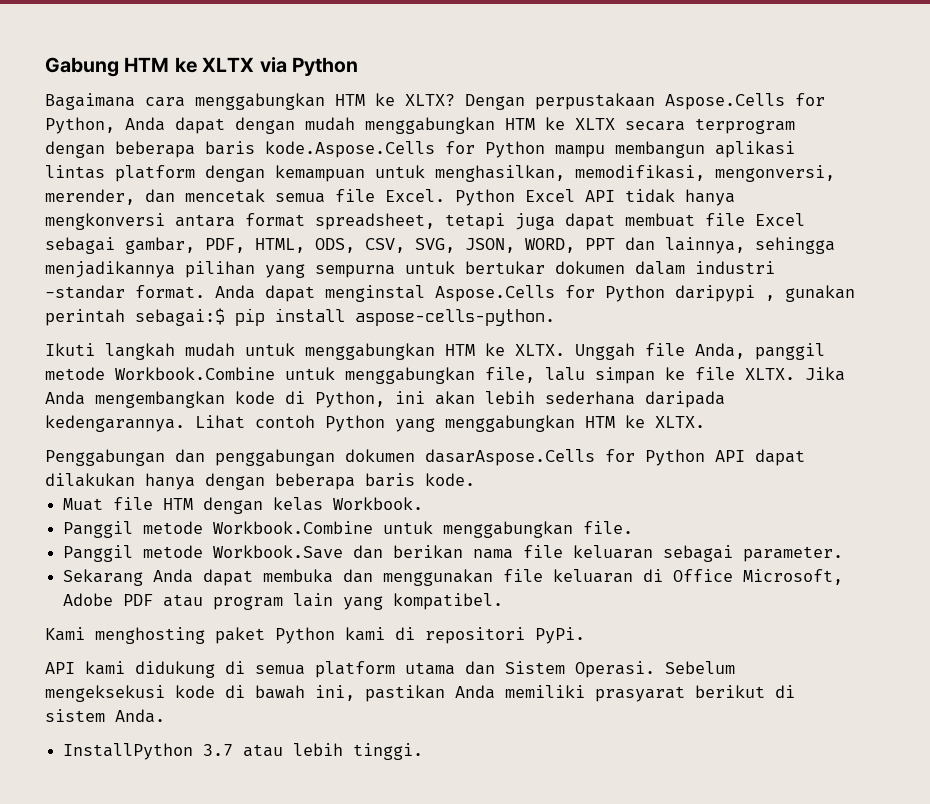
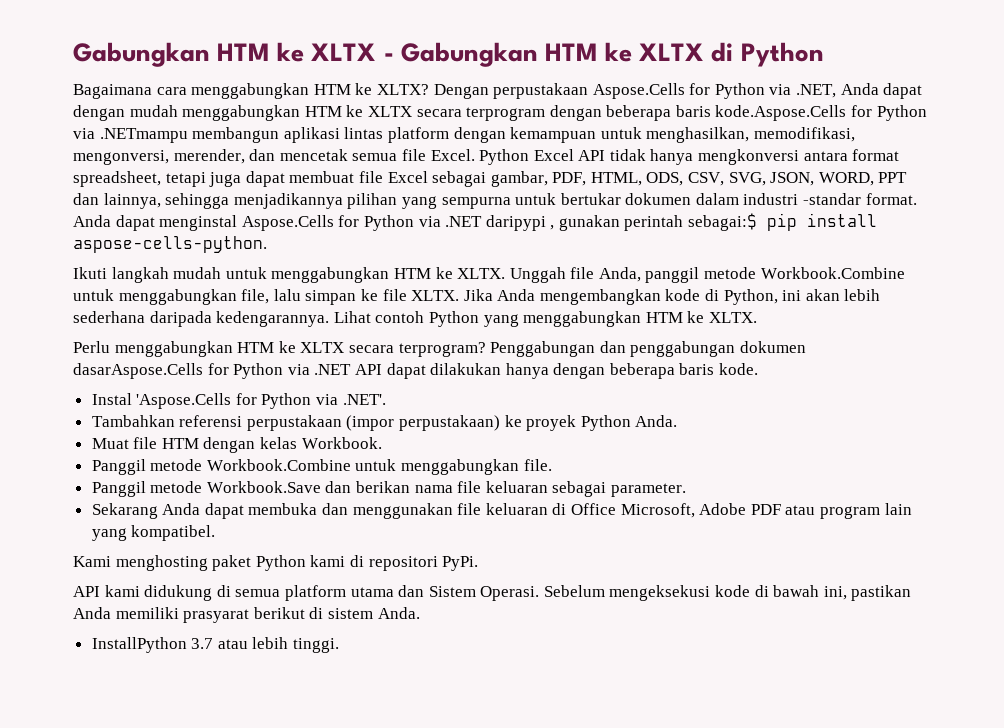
[45,57,287,77] Gabung HTM ke XLTX via -> [73,42,734,67] Gabungkan HTM ke XLTX - Gabungkan HTM ke XLTX di
[45,117,115,134] Python, -> [714,83,837,99] Python via .NET,
[555,145,605,158] mampu -> [73,128,188,143] via .NETmampu
(665, 293) none -> [418,216,483,227] via .NET
(705, 422) none -> [73,341,486,357] Perlu menggabungkan HTM ke XLTX secara terprogram?
(705, 457) none -> [287,364,352,375] via .NET
(475, 479) none -> [91,393,386,409] [91,415,678,431] // Instal 'Aspose.Cells for Python via .NET'. // Tambahkan referensi perpustakaan (impor perpustakaan) ke proyek Python Anda.

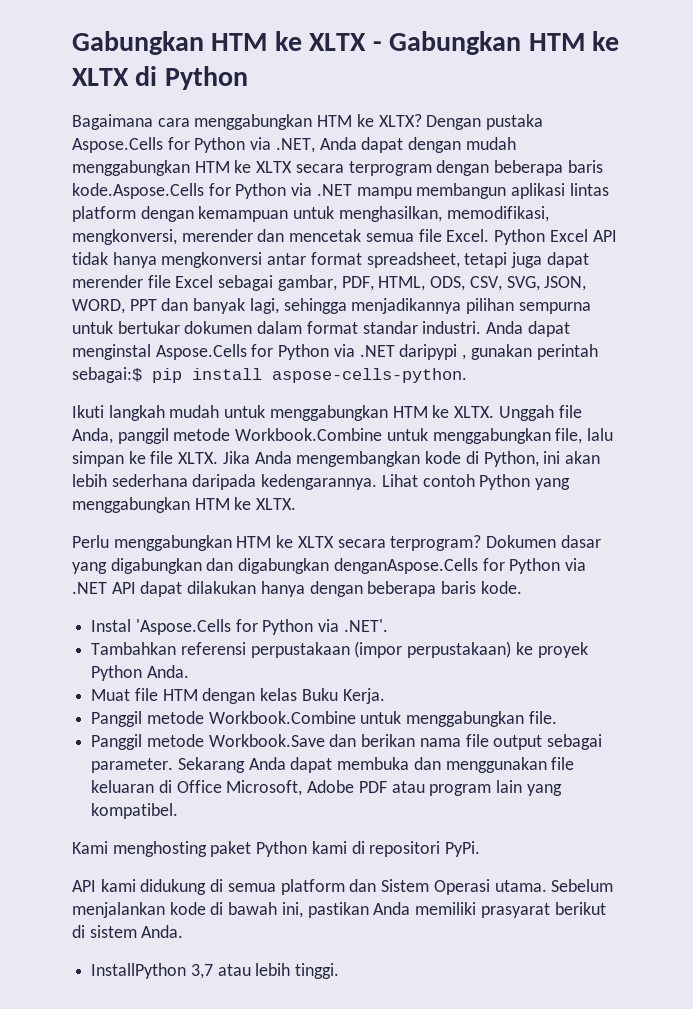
[493,83,589,99] perpustakaan -> [486,114,544,130] pustaka
[99,128,188,143] .NETmampu -> [316,184,412,199] .NET mampu
[73,149,245,165] mengonversi, merender, -> [72,229,253,245] mengkonversi, merender
[803,151,848,161] antara -> [267,253,307,265] antar
[289,171,355,183] membuat -> [72,275,143,288] merender
[103,193,161,209] lainnya, -> [193,298,279,314] banyak lagi,
[401,196,437,209] yang -> (515, 306) none
[743,193,917,205] industri -standar format. -> [306,321,482,334] format standar industri.
[490,341,806,357] [73,363,203,379] Penggabungan dan penggabungan dokumen dasarAspose.Cells -> [486,535,601,548] [72,558,478,574] Dokumen dasar yang digabungkan dan digabungkan denganAspose.Cells
[301,437,382,449] Workbook. -> [301,688,385,704] Buku Kerja.
[485,481,548,493] keluaran -> [493,735,543,750] output
(687, 490) // -> (174, 765) none
[350,587,394,597] utama -> (345, 887) none
[480,585,711,601] Operasi. Sebelum mengeksekusi -> [433,879,614,895] [72,902,165,918] Operasi utama. Sebelum menjalankan
[191,638,214,649] 3.7 -> [190,964,213,979] 3,7

